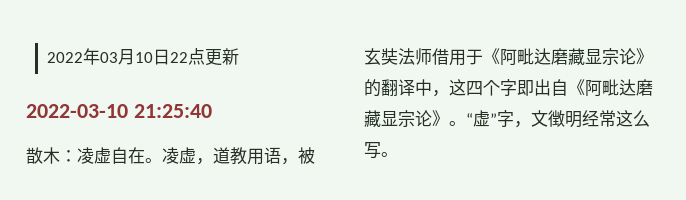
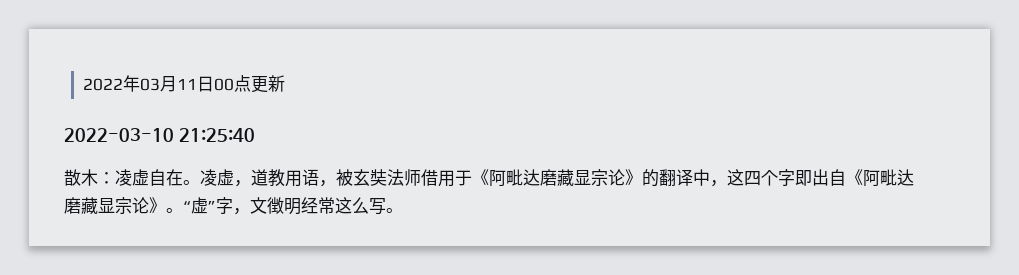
[135,49,189,65] 10日22 -> [177,76,235,92] 11日00

